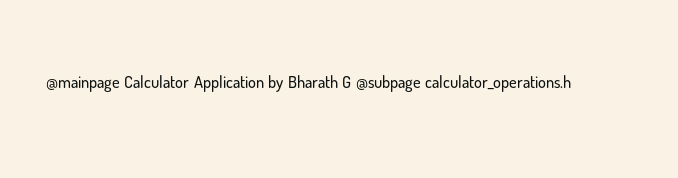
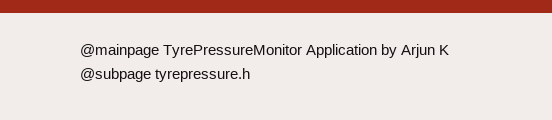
[124,75,190,88] Calculator -> [163,44,303,58] TyrePressureMonitor
[287,75,572,92] Bharath G @subpage calculator_operations.h -> [401,44,450,58] [80,68,251,82] Arjun K @subpage tyrepressure.h

